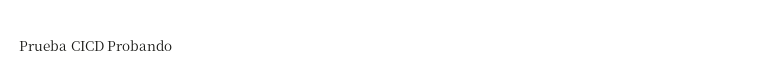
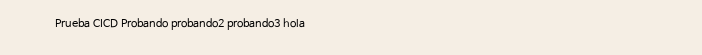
(173, 45) none -> [170,18,305,30] probando2 probando3 hola

